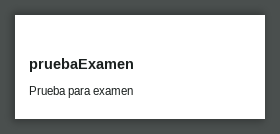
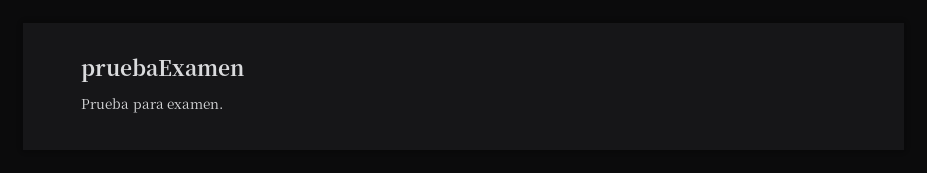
[93,88,134,95] examen -> [167,101,224,109] examen.

